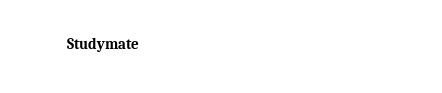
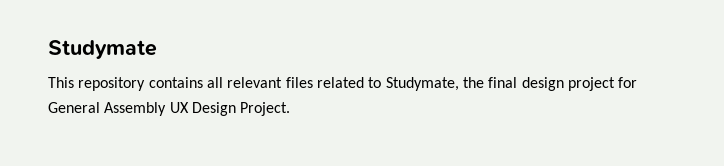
(139, 44) none -> [48,77,638,91] [48,102,291,116] // This repository contains all relevant files related to Studymate, the final design project for General Assembly UX Design Project.

